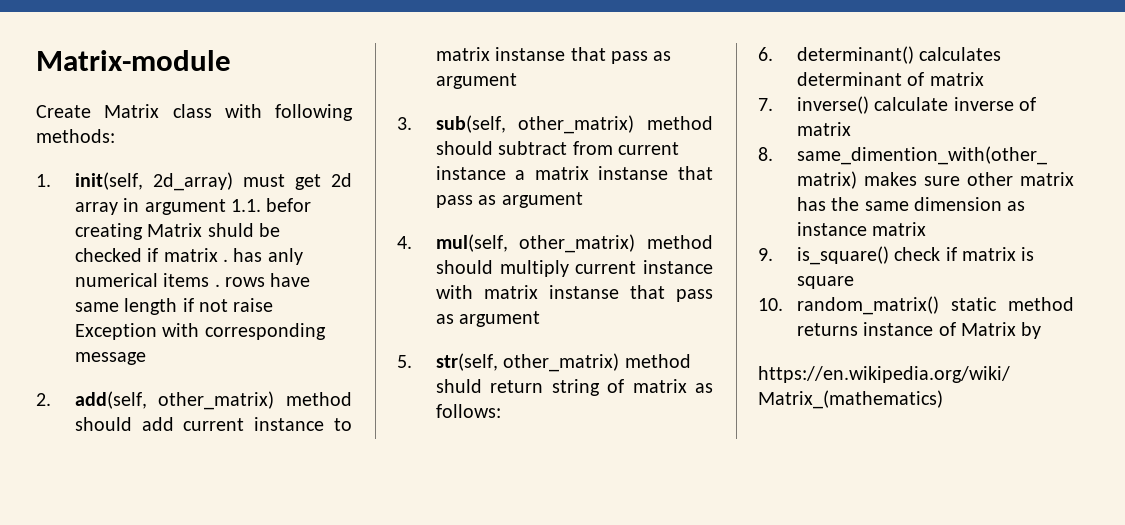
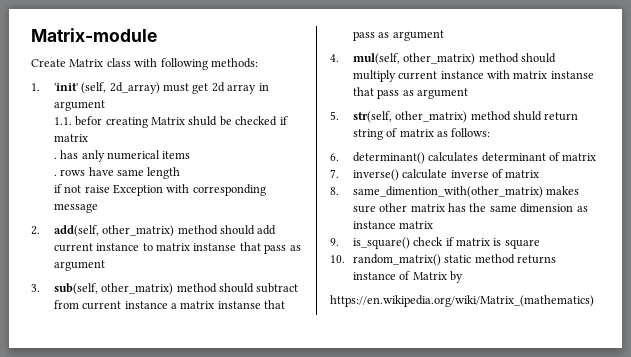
[74,172,143,190] init(self, -> [53,82,107,94] 'init' (self,
(226, 207) none -> (105, 105) //
(218, 255) none -> (88, 138) //
(210, 280) none -> (191, 155) //
(178, 306) none -> (181, 173) //

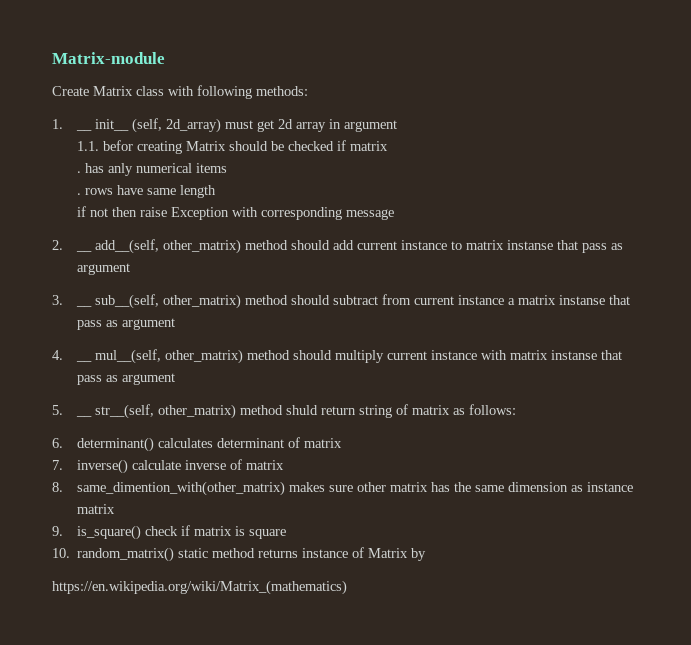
[53,83,78,91] 'init' -> [76,119,130,131] __ init__
[188,116,218,126] shuld -> [229,141,269,151] should
(82, 189) none -> [112,207,138,217] then
[53,225,99,237] add(self, -> [76,239,160,254] __ add__(self,
[53,283,98,295] sub(self, -> [76,294,160,309] __ sub__(self,
[352,53,400,65] mul(self, -> [76,349,162,364] __ mul__(self,
[352,111,392,123] str(self, -> [76,404,155,419] __ str__(self,

